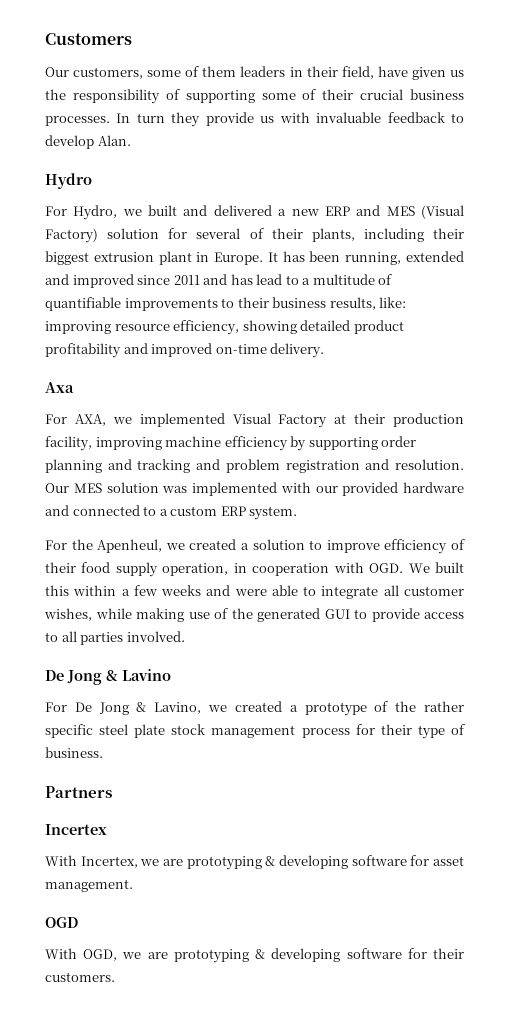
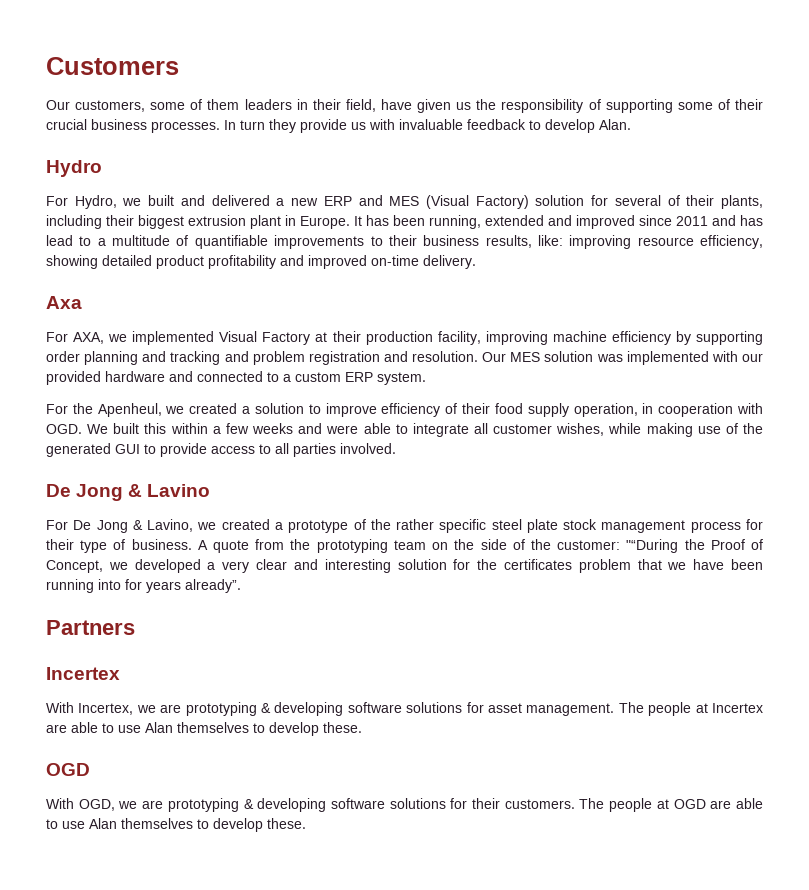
(103, 752) none -> [197,539,764,553] [46,559,763,573] [46,579,241,593] A quote from the prototyping team on the side of the customer: "“During the Proof of Concept, we developed a very clear and interesting solution for the certificates problem that we have been running into for years already”.
(407, 860) none -> [406,702,463,713] solutions
(133, 885) none -> [618,702,763,716] [46,722,362,736] The people at Incertex are able to use Alan themselves to develop these.
(402, 953) none -> [389,798,446,809] solutions
(115, 977) none -> [579,798,764,812] [46,818,306,832] The people at OGD are able to use Alan themselves to develop these.

